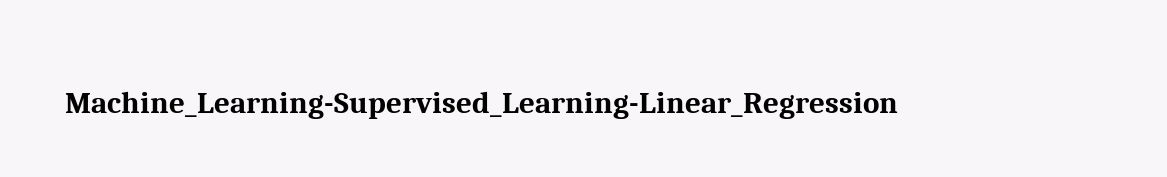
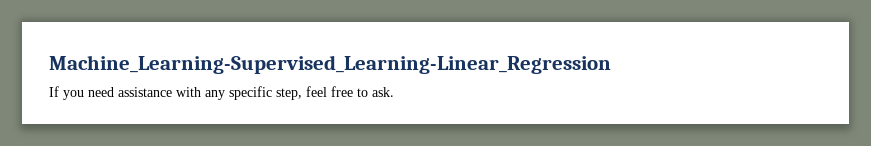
(898, 105) none -> [49,86,394,100] // If you need assistance with any specific step, feel free to ask.

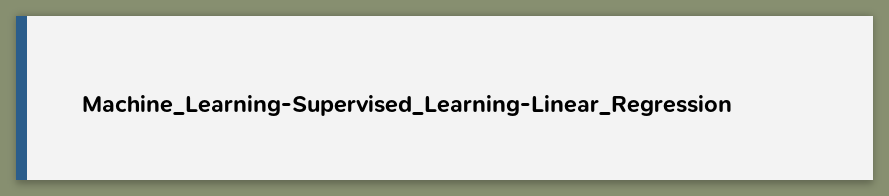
[49,86,394,100] // If you need assistance with any specific step, feel free to ask. -> (732, 105) none

